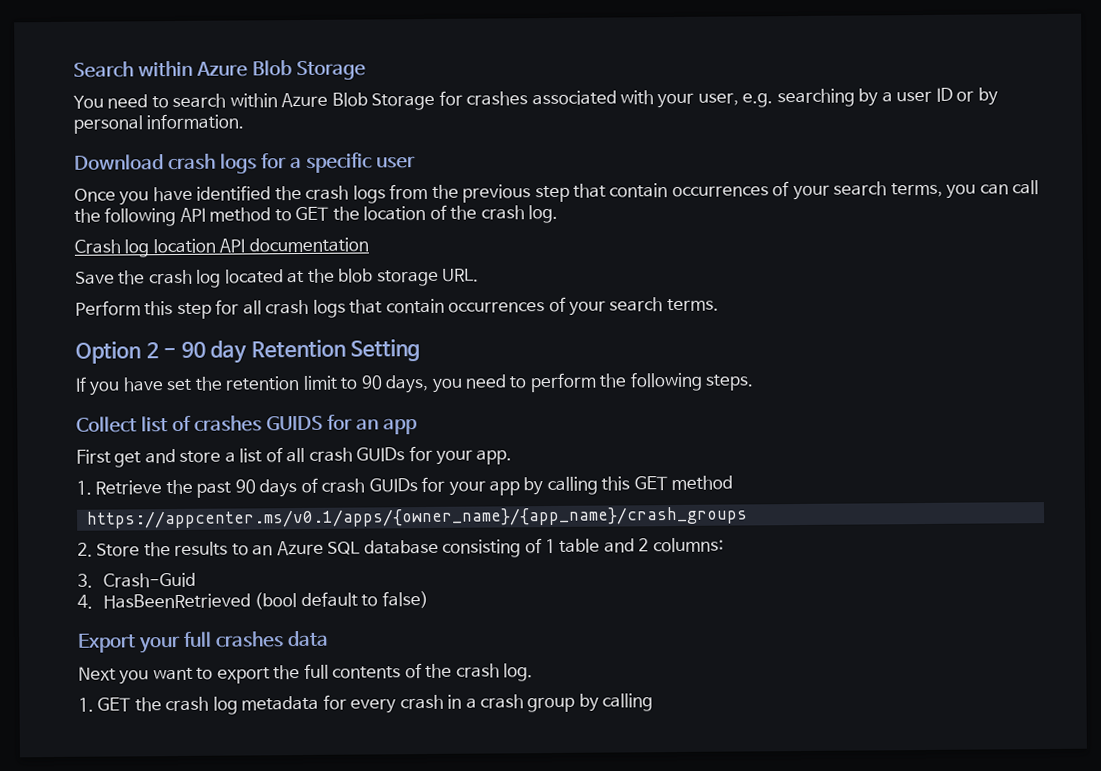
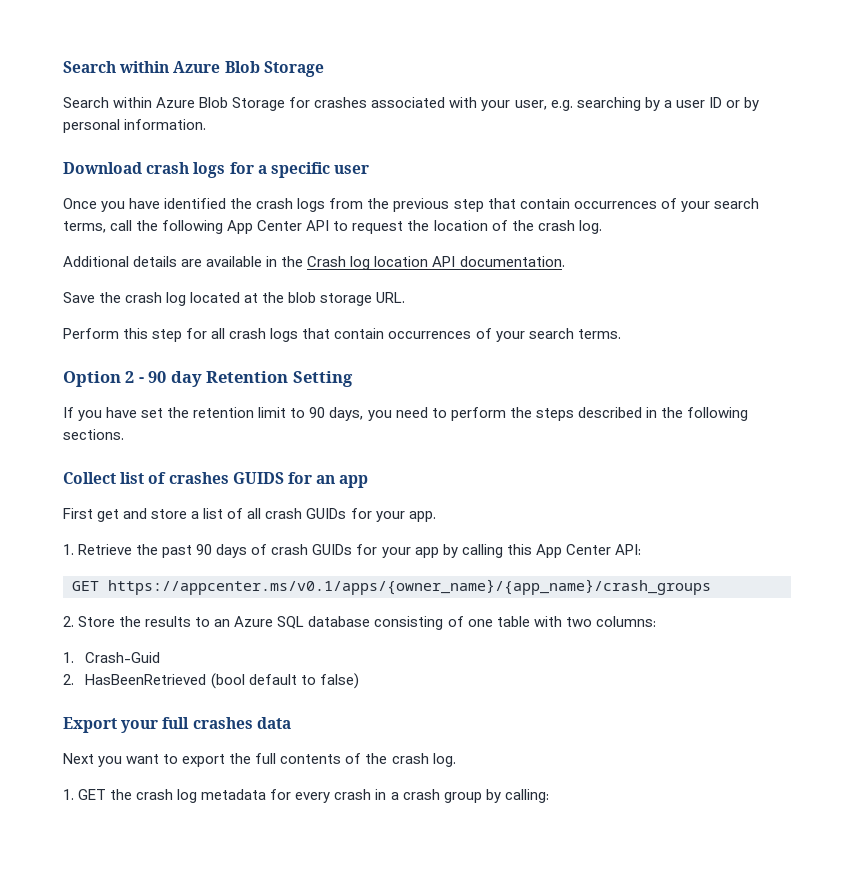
[73,93,227,109] You need to search -> [63,97,109,108] Search
[946,183,1009,199] you can -> (106, 227) none
[179,206,330,222] API method to GET -> [227,220,404,234] App Center API to request
(559, 214) none -> [63,256,304,267] Additional details are available in the
[248,237,369,253] documentation -> [459,256,565,267] documentation.
[629,371,755,392] following steps. -> [535,407,748,421] [63,429,124,440] steps described in the following sections.
[633,475,734,491] GET method // -> [535,544,641,558] [72,581,99,591] App Center API: // GET
[544,538,650,554] 1 table and 2 -> [467,616,592,627] one table with two
[77,573,93,588] 3. -> [63,652,74,663] 1.
[77,594,93,609] 4. -> [63,674,74,685] 2.
[602,693,654,712] calling -> [504,789,549,803] calling:

